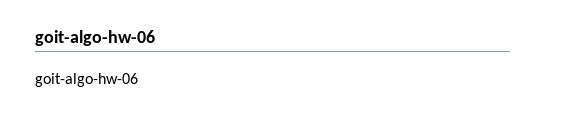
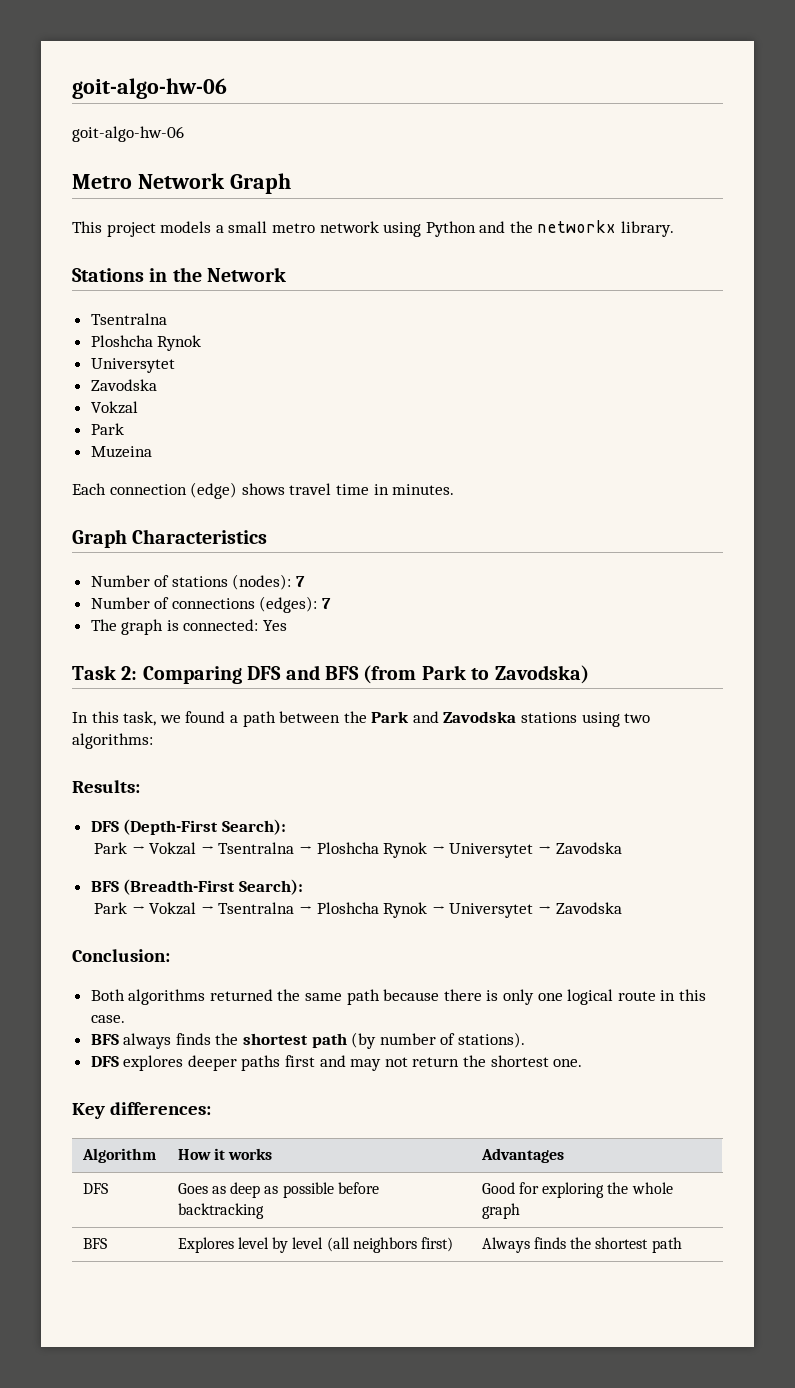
(138, 80) none -> [72,173,291,194] [72,220,675,237] [72,267,287,282] [90,313,167,325] [90,335,202,351] [90,358,175,373] [90,379,157,391] [90,401,138,414] [90,423,124,435] [90,446,152,458] [72,482,455,499] [72,529,268,548] [90,574,306,590] [90,596,332,613] [90,619,288,635] [72,665,589,684] [72,711,651,727] [72,733,153,749] [72,780,140,793] [90,819,286,835] [94,842,622,858] [90,879,303,895] [94,902,622,918] [72,949,170,962] [90,989,706,1005] [90,1015,125,1023] [90,1032,526,1049] [90,1055,583,1071] [72,1102,211,1119] [81,1148,156,1163] [177,1148,273,1160] [480,1148,564,1163] [82,1183,108,1194] [177,1182,379,1198] [177,1203,264,1219] [481,1182,673,1198] [481,1203,520,1219] [82,1238,107,1249] [177,1237,453,1253] [481,1237,682,1253] // Metro Network Graph // This project models a small metro network using Python and the networkx library. // Stations in the Network // Tsentralna // Ploshcha Rynok // Universytet // Zavodska // Vokzal // Park // Muzeina // Each connection (edge) shows travel time in minutes. // Graph Characteristics // Number of stations (nodes): 7 // Number of connections (edges): 7 // The graph is connected: Yes // Task 2: Comparing DFS and BFS (from Park to Zavodska) // In this task, we found a path between the Park and Zavodska stations using two algorithms: // Results: // DFS (Depth-First Search): // Park → Vokzal → Tsentralna → Ploshcha Rynok → Universytet → Zavodska // BFS (Breadth-First Search): // Park → Vokzal → Tsentralna → Ploshcha Rynok → Universytet → Zavodska // Conclusion: // Both algorithms returned the same path because there is only one logical route in this case. // BFS always finds the shortest path (by number of stations). // DFS explores deeper paths first and may not return the shortest one. // Key differences: // Algorithm | How it works | Advantages // DFS | Goes as deep as possible before backtracking | Good for exploring the whole graph // BFS | Explores level by level (all neighbors first) | Always finds the shortest path

